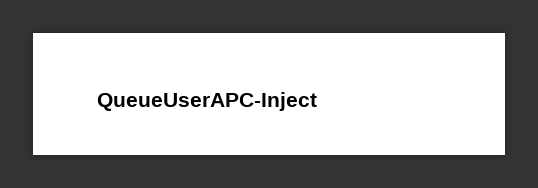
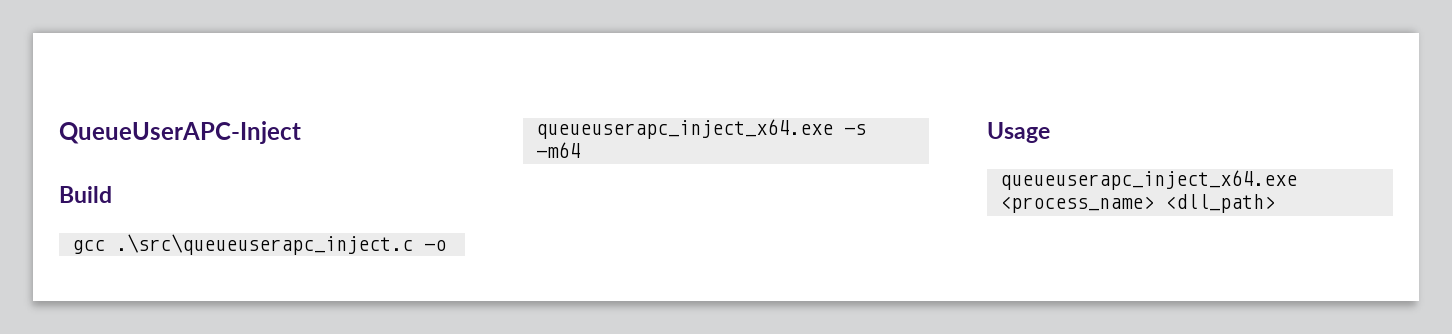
(317, 101) none -> [59,186,112,203] [71,234,446,255] [535,119,866,139] [535,142,580,158] [987,122,1050,143] [999,170,1297,190] [999,194,1275,213] // Build // gcc .\src\queueuserapc_inject.c -o queueuserapc_inject_x64.exe -s -m64 // Usage // queueuserapc_inject_x64.exe <process_name> <dll_path>

